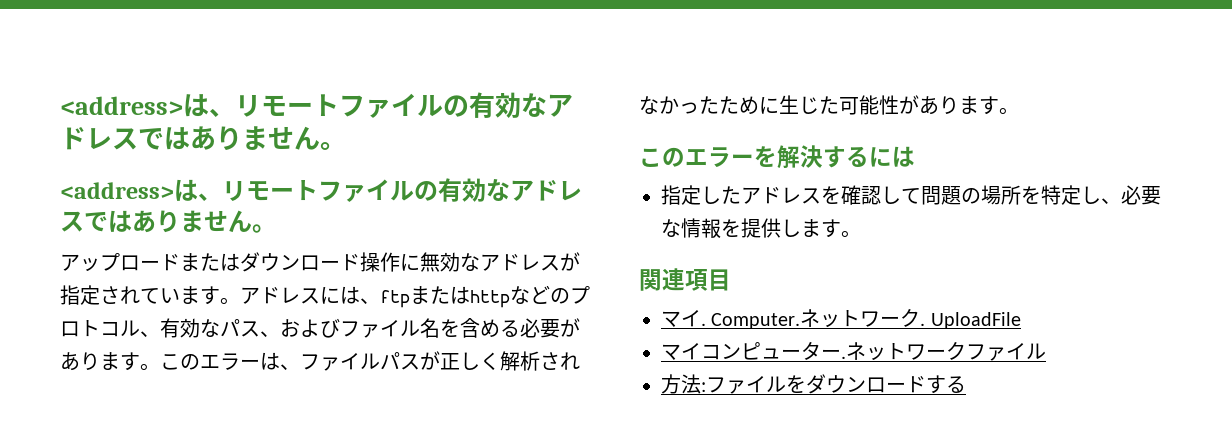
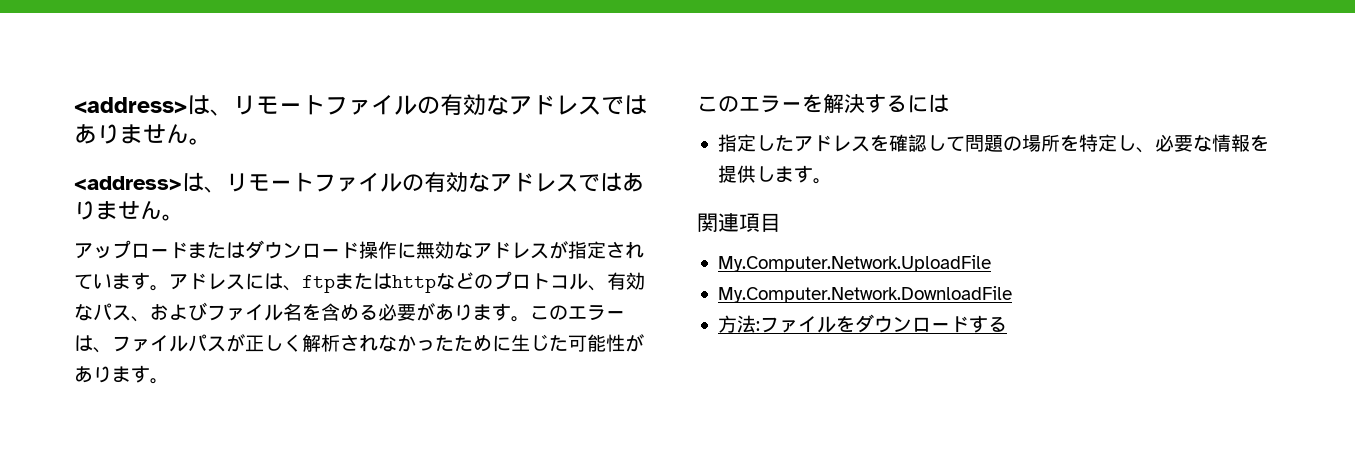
[661,308,1021,329] [661,341,1046,361] マイ. Computer.ネットワーク. UploadFile // マイコンピューター.ネットワークファイル -> [717,255,991,272] [717,286,1012,303] My.Computer.Network.UploadFile // My.Computer.Network.DownloadFile

